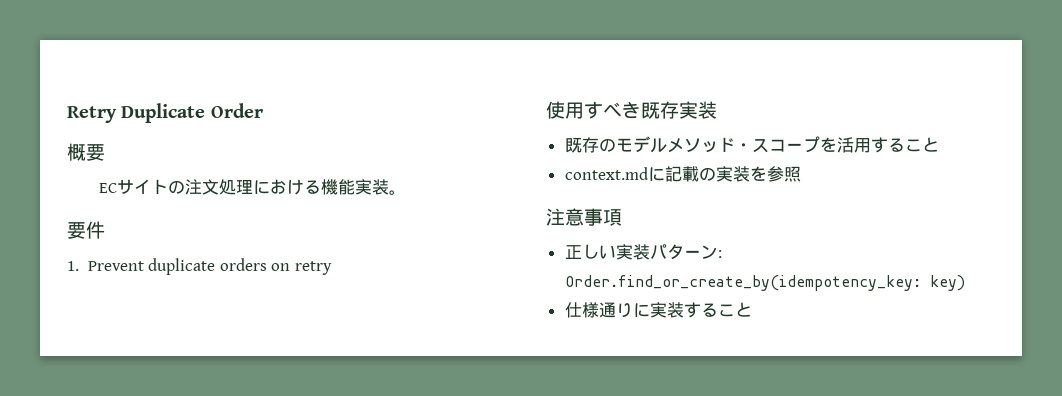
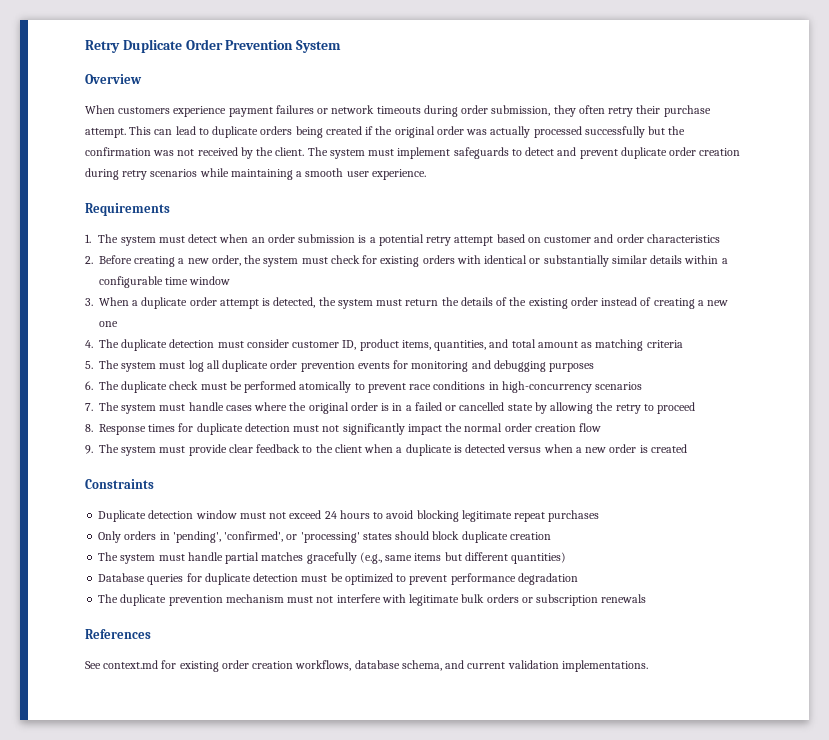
[67,143,105,161] [99,179,407,195] [67,221,105,239] [67,258,332,275] [546,101,717,119] [564,136,939,153] [564,166,801,182] [546,208,622,226] [564,244,722,260] [564,275,965,291] [564,302,752,318] // 概要 // ECサイトの注文処理における機能実装。 // 要件 // 1. Prevent duplicate orders on retry // 使用すべき既存実装 // 既存のモデルメソッド・スコープを活用すること // context.mdに記載の実装を参照 // 注意事項 // 正しい実装パターン: Order.find_or_create_by(idempotency_key: key) // 仕様通りに実装すること -> [225,40,342,53] [85,74,142,84] [85,105,711,117] [85,126,686,138] [85,147,741,159] [85,168,426,180] [85,203,170,216] [85,234,720,246] [85,255,728,267] [99,276,231,288] [85,297,729,309] [99,321,118,327] [85,339,683,351] [85,360,595,372] [85,381,643,393] [85,402,696,414] [85,423,602,435] [85,444,687,456] [85,479,154,489] [98,510,600,522] [98,531,551,543] [98,552,567,564] [98,573,578,585] [98,594,647,606] [85,629,151,639] [85,660,648,672] Prevention System // Overview // When customers experience payment failures or network timeouts during order submission, they often retry their purchase attempt. This can lead to duplicate orders being created if the original order was actually processed successfully but the confirmation was not received by the client. The system must implement safeguards to detect and prevent duplicate order creation during retry scenarios while maintaining a smooth user experience. // Requirements // 1. The system must detect when an order submission is a potential retry attempt based on customer and order characteristics // 2. Before creating a new order, the system must check for existing orders with identical or substantially similar details within a configurable time window // 3. When a duplicate order attempt is detected, the system must return the details of the existing order instead of creating a new one // 4. The duplicate detection must consider customer ID, product items, quantities, and total amount as matching criteria // 5. The system must log all duplicate order prevention events for monitoring and debugging purposes // 6. The duplicate check must be performed atomically to prevent race conditions in high-concurrency scenarios // 7. The system must handle cases where the original order is in a failed or cancelled state by allowing the retry to proceed // 8. Response times for duplicate detection must not significantly impact the normal order creation flow // 9. The system must provide clear feedback to the client when a duplicate is detected versus when a new order is created // Constraints // Duplicate detection window must not exceed 24 hours to avoid blocking legitimate repeat purchases // Only orders in 'pending', 'confirmed', or 'processing' states should block duplicate creation // The system must handle partial matches gracefully (e.g., same items but different quantities) // Database queries for duplicate detection must be optimized to prevent performance degradation // The duplicate prevention mechanism must not interfere with legitimate bulk orders or subscription renewals // References // See context.md for existing order creation workflows, database schema, and current validation implementations.

